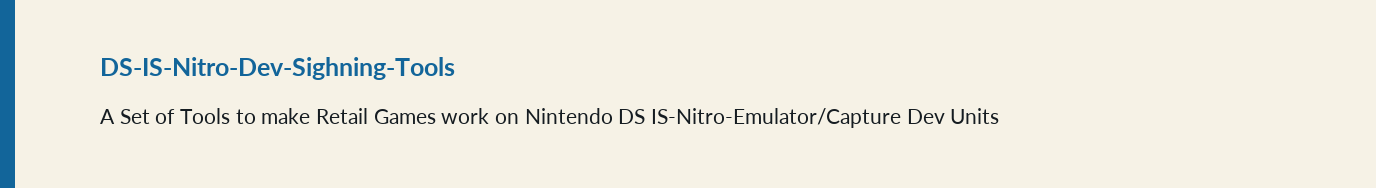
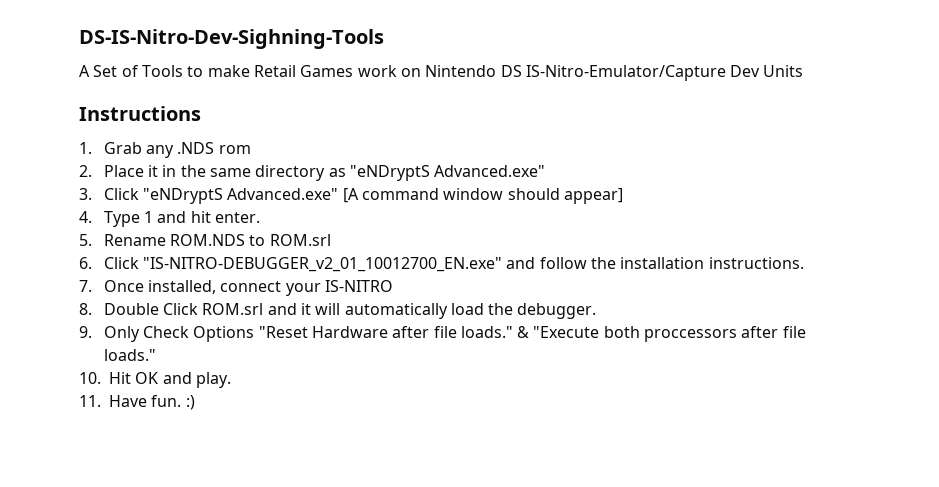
(1000, 116) none -> [79,106,201,121] [79,142,251,158] [79,165,546,181] [79,188,623,204] [79,211,260,227] [79,234,331,246] [79,257,804,272] [79,280,393,296] [79,303,597,319] [79,326,806,342] [103,349,156,361] [79,372,231,388] [79,395,195,410] // Instructions // 1. Grab any .NDS rom // 2. Place it in the same directory as "eNDryptS Advanced.exe" // 3. Click "eNDryptS Advanced.exe" [A command window should appear] // 4. Type 1 and hit enter. // 5. Rename ROM.NDS to ROM.srl // 6. Click "IS-NITRO-DEBUGGER_v2_01_10012700_EN.exe" and follow the installation instructions. // 7. Once installed, connect your IS-NITRO // 8. Double Click ROM.srl and it will automatically load the debugger. // 9. Only Check Options "Reset Hardware after file loads." & "Execute both proccessors after file loads." // 10. Hit OK and play. // 11. Have fun. :)

